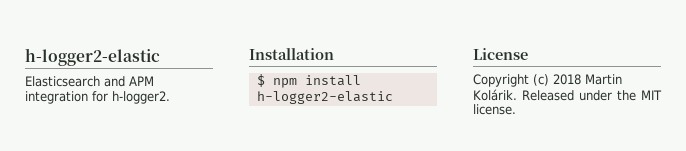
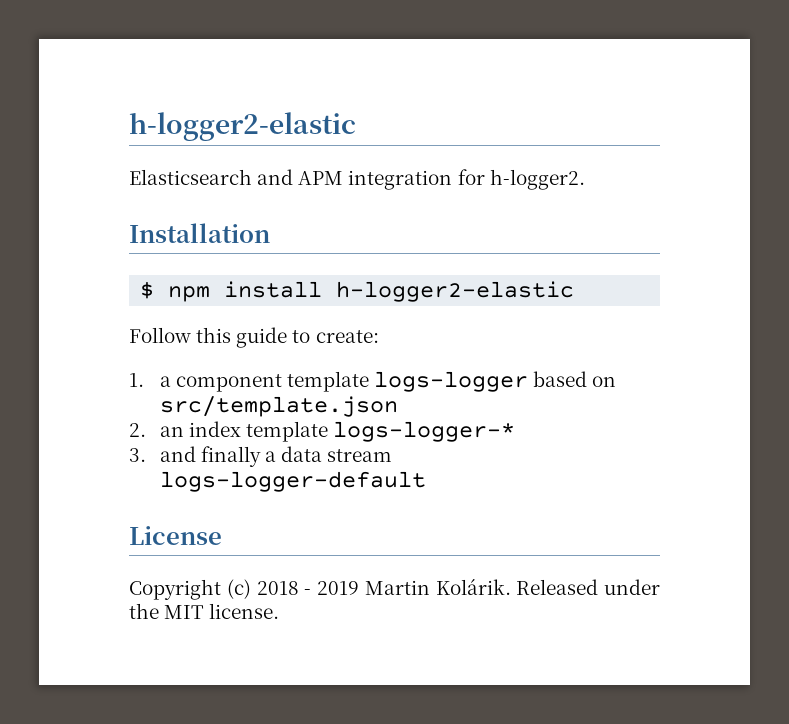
(393, 97) none -> [129,327,379,348] [129,371,617,392] [159,396,398,417] [129,421,516,442] [129,446,393,467] [159,471,426,492] // Follow this guide to create: // 1. a component template logs-logger based on src/template.json // 2. an index template logs-logger-* // 3. and finally a data stream logs-logger-default
(581, 79) none -> [304,581,359,595] - 2019

